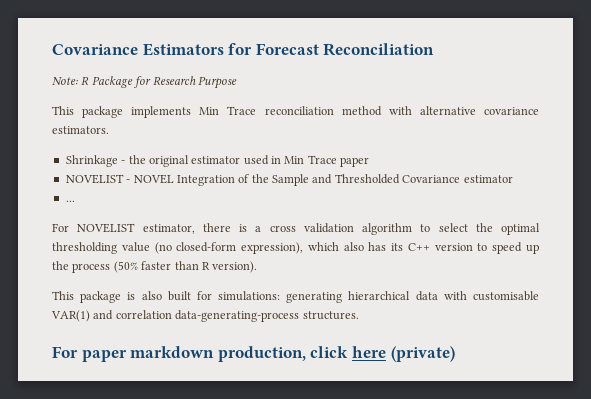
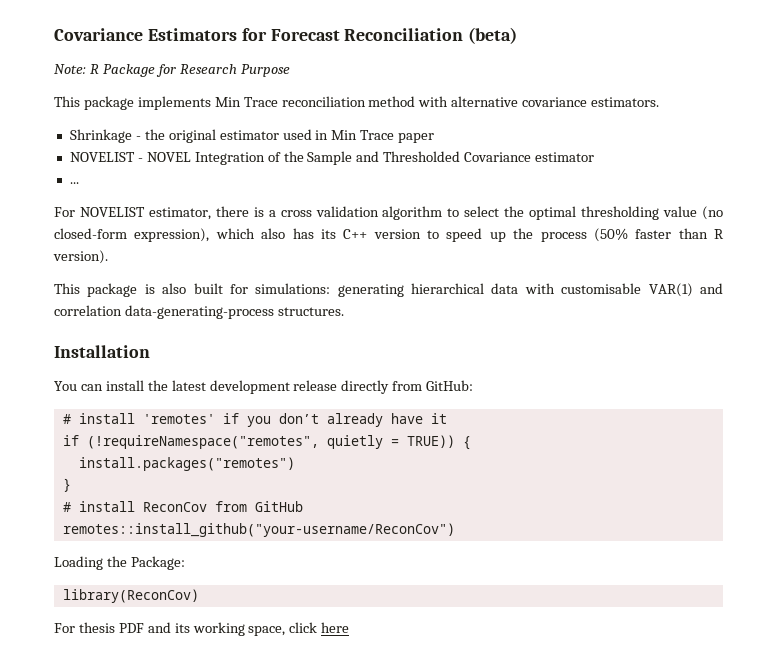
(435, 49) none -> [468,27,518,44] (beta)
[52,346,306,362] For paper markdown production, -> [54,345,150,358] [54,380,474,394] [62,413,447,427] [62,435,471,450] [78,457,295,471] [62,478,71,492] [62,501,303,512] [62,523,455,537] [54,556,185,570] [62,589,199,603] [54,622,286,636] Installation // You can install the latest development release directly from GitHub: // # install 'remotes' if you don’t already have it // if (!requireNamespace("remotes", quietly = TRUE)) { // install.packages("remotes") // } // # install ReconCov from GitHub // remotes::install_github("your-username/ReconCov") // Loading the Package: // library(ReconCov) // For thesis PDF and its working space,
[390,346,455,362] (private) -> (350, 627) none

